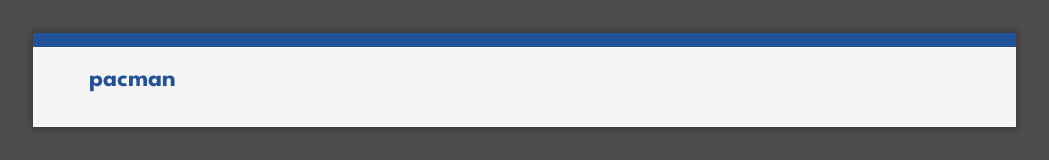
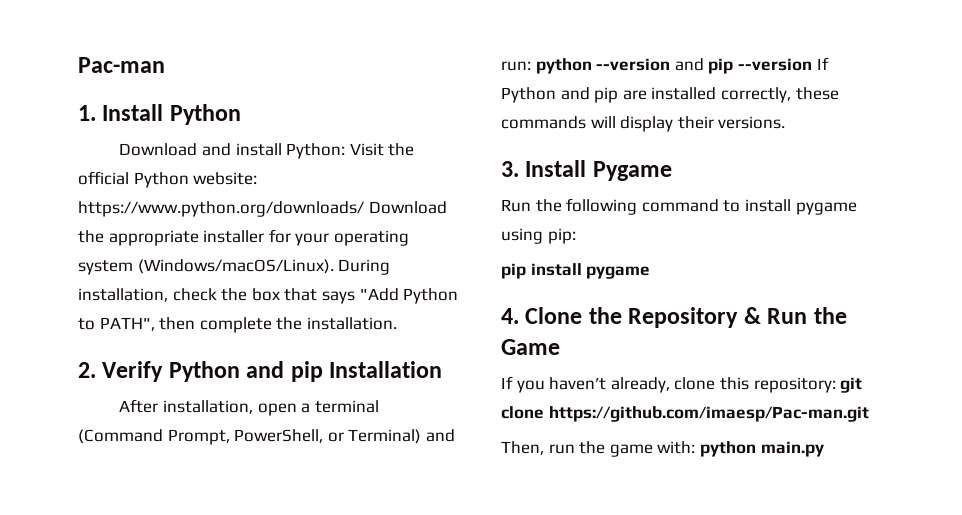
[89,75,176,92] pacman -> [78,57,165,73] [78,104,241,125] [119,143,415,159] [78,171,258,188] [78,201,447,217] [78,229,409,246] [78,259,391,275] [78,288,459,304] [78,317,397,333] [78,361,443,382] [119,399,379,416] [78,429,455,445] [501,57,829,74] [501,87,839,103] [501,116,786,132] [501,160,672,181] [501,198,857,215] [501,228,576,244] [501,263,651,279] [501,307,847,328] [501,339,560,355] [501,376,863,393] [501,406,869,422] [501,441,824,457] Pac-man // 1. Install Python // Download and install Python: Visit the official Python website: https://www.python.org/downloads/ Download the appropriate installer for your operating system (Windows/macOS/Linux). During installation, check the box that says "Add Python to PATH", then complete the installation. // 2. Verify Python and pip Installation // After installation, open a terminal (Command Prompt, PowerShell, or Terminal) and run: python --version and pip --version If Python and pip are installed correctly, these commands will display their versions. // 3. Install Pygame // Run the following command to install pygame using pip: // pip install pygame // 4. Clone the Repository & Run the Game // If you haven’t already, clone this repository: git clone https://github.com/imaesp/Pac-man.git // Then, run the game with: python main.py

